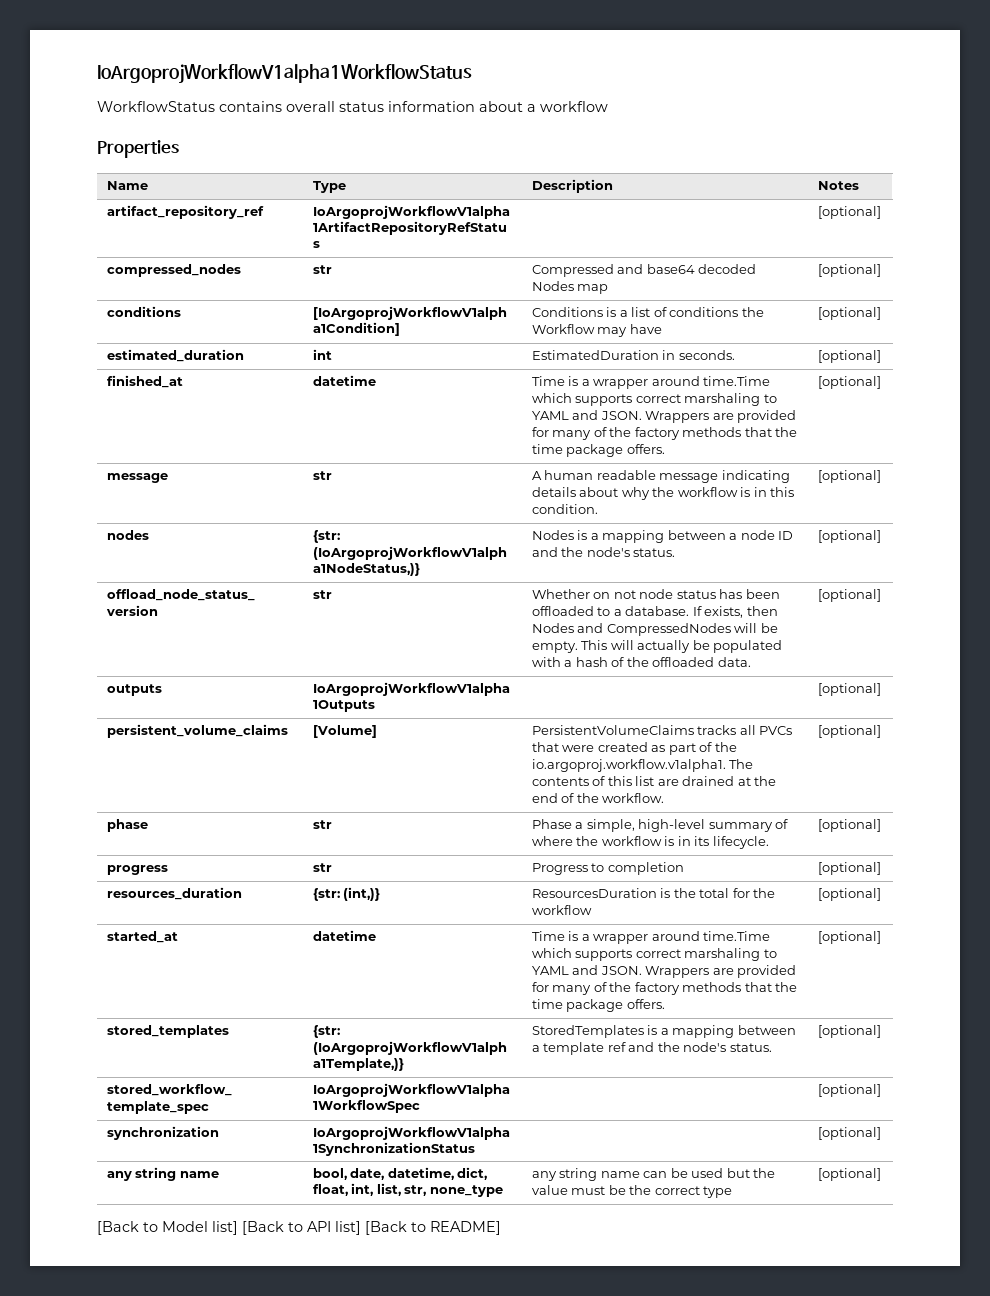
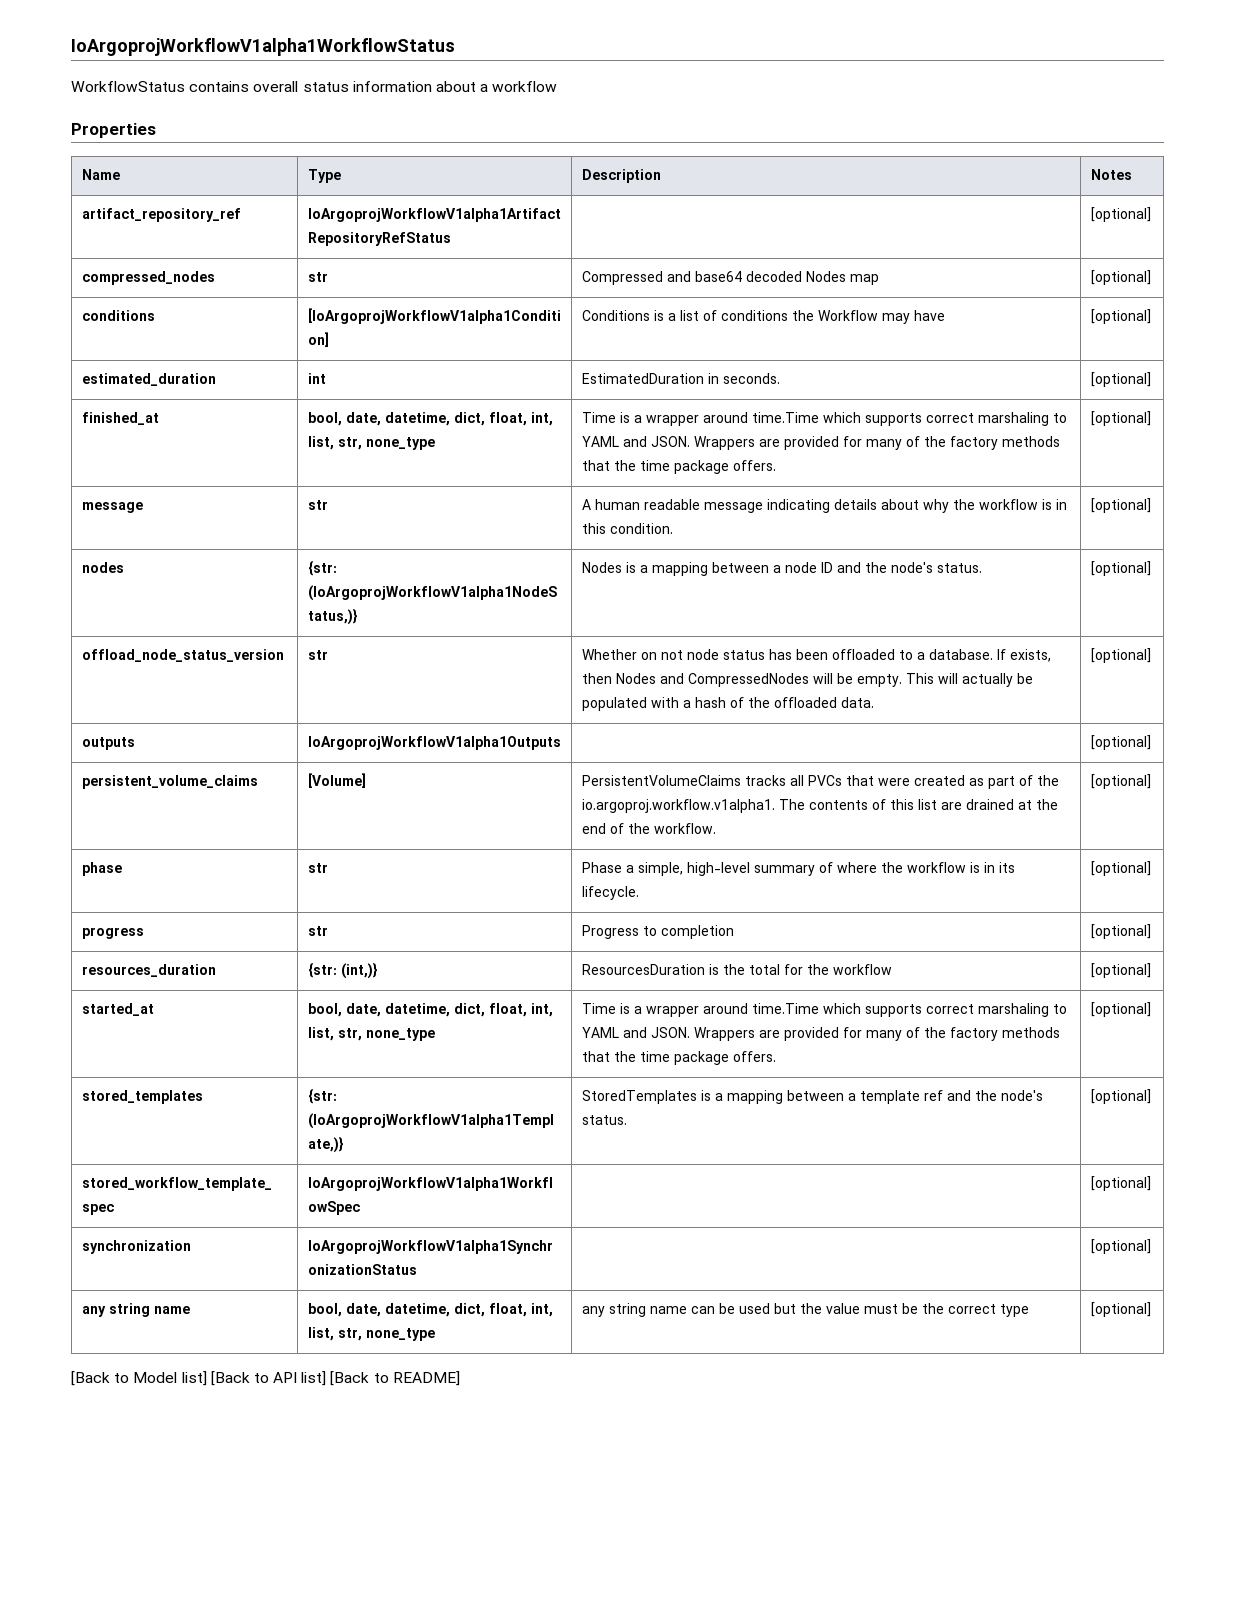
[312,375,376,386] datetime -> [307,412,553,426] [307,436,435,450] bool, date, datetime, dict, float, int, list, str, none_type
[312,930,376,941] datetime -> [307,1003,553,1017] [307,1027,435,1041] bool, date, datetime, dict, float, int, list, str, none_type

